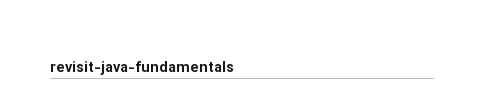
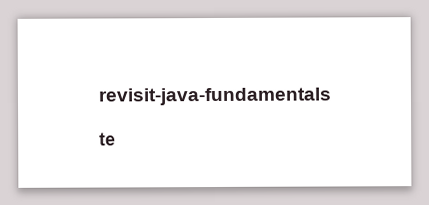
(234, 68) none -> [99,132,116,146] // te

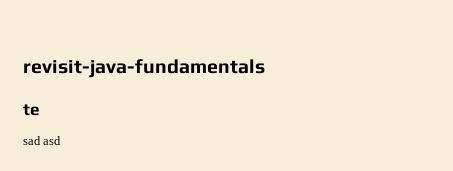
(116, 139) none -> [23,136,62,145] // sad asd

